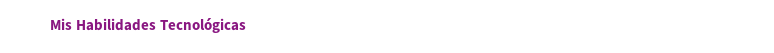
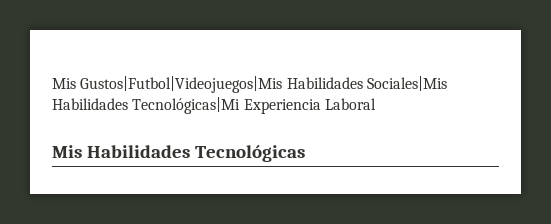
[50,18,72,30] Mis -> [52,76,447,93] [52,97,376,114] [52,145,82,158] Mis Gustos|Futbol|Videojuegos|Mis Habilidades Sociales|Mis Habilidades Tecnológicas|Mi Experiencia Laboral // Mis

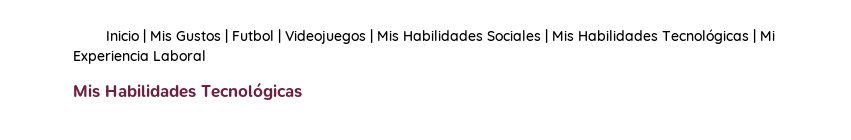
[52,76,447,93] [52,97,241,114] Mis Gustos|Futbol|Videojuegos|Mis Habilidades Sociales|Mis Habilidades Tecnológicas|Mi -> [105,29,775,44] Inicio | Mis Gustos | Futbol | Videojuegos | Mis Habilidades Sociales | Mis Habilidades Tecnológicas | Mi

